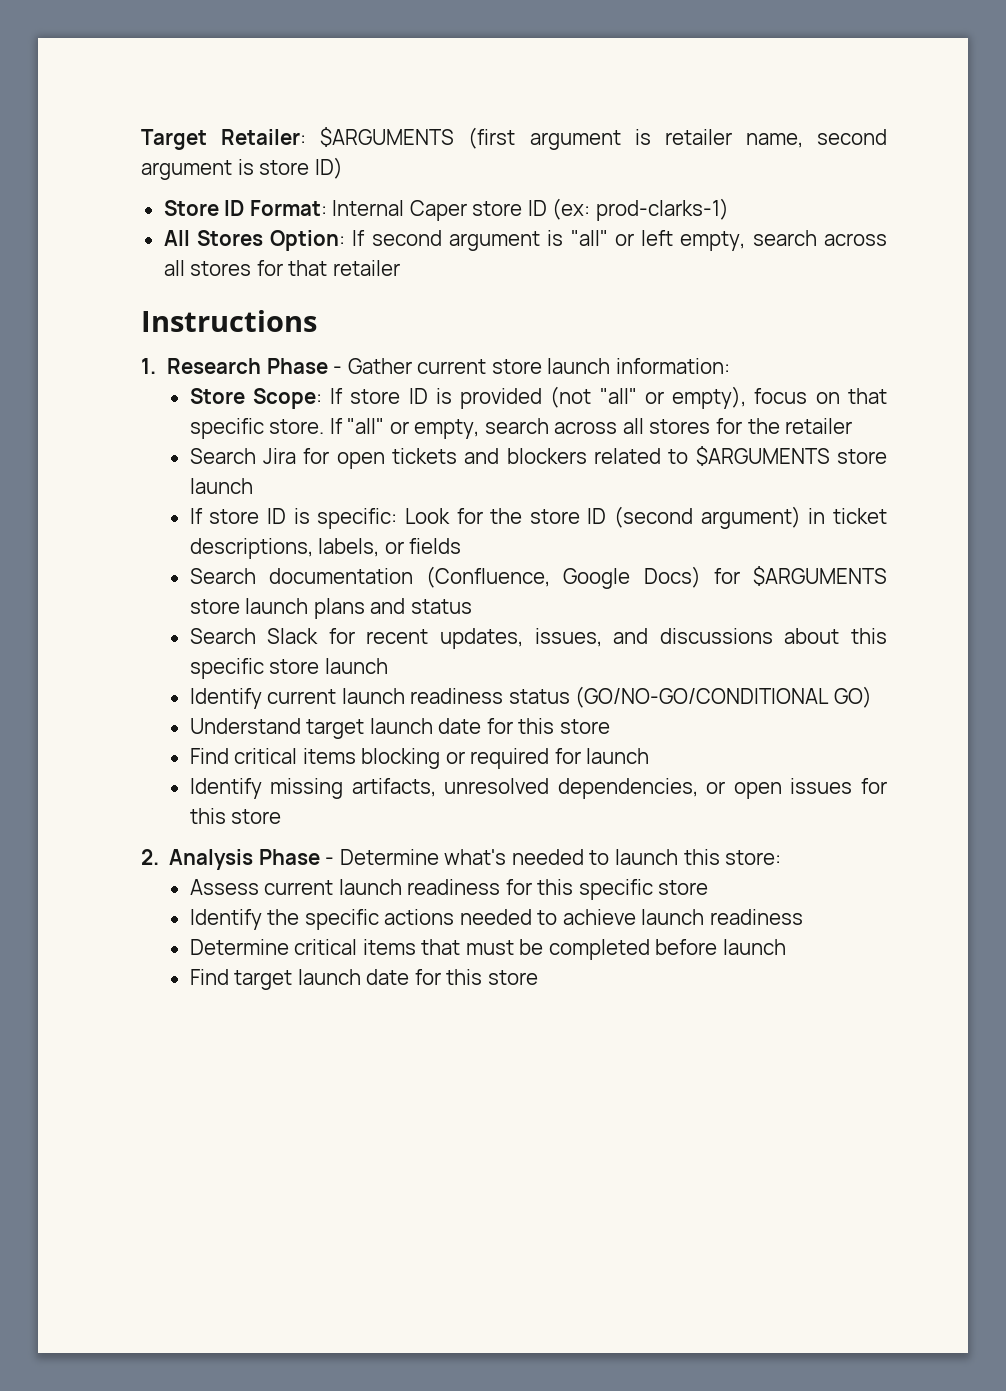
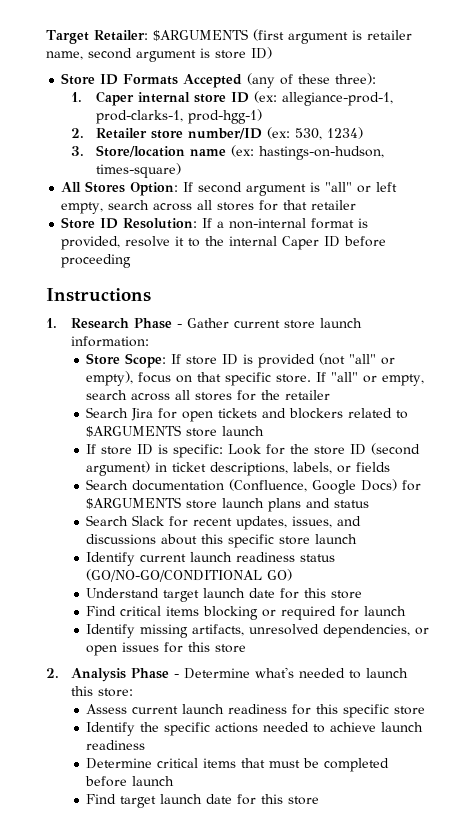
[249,198,729,221] Format: Internal Caper store ID (ex: prod-clarks-1) -> [123,73,377,88] [70,91,393,106] [95,109,262,124] [70,127,363,140] [70,145,384,160] [95,163,181,178] Formats Accepted (any of these three): // 1. Caper internal store ID (ex: allegiance-prod-1, prod-clarks-1, prod-hgg-1) // 2. Retailer store number/ID (ex: 530, 1234) // 3. Store/location name (ex: hastings-on-hudson, times-square)
(400, 268) none -> [61,217,369,229] [61,236,387,250] [61,254,132,268] // Store ID Resolution: If a non-internal format is provided, resolve it to the internal Caper ID before proceeding

